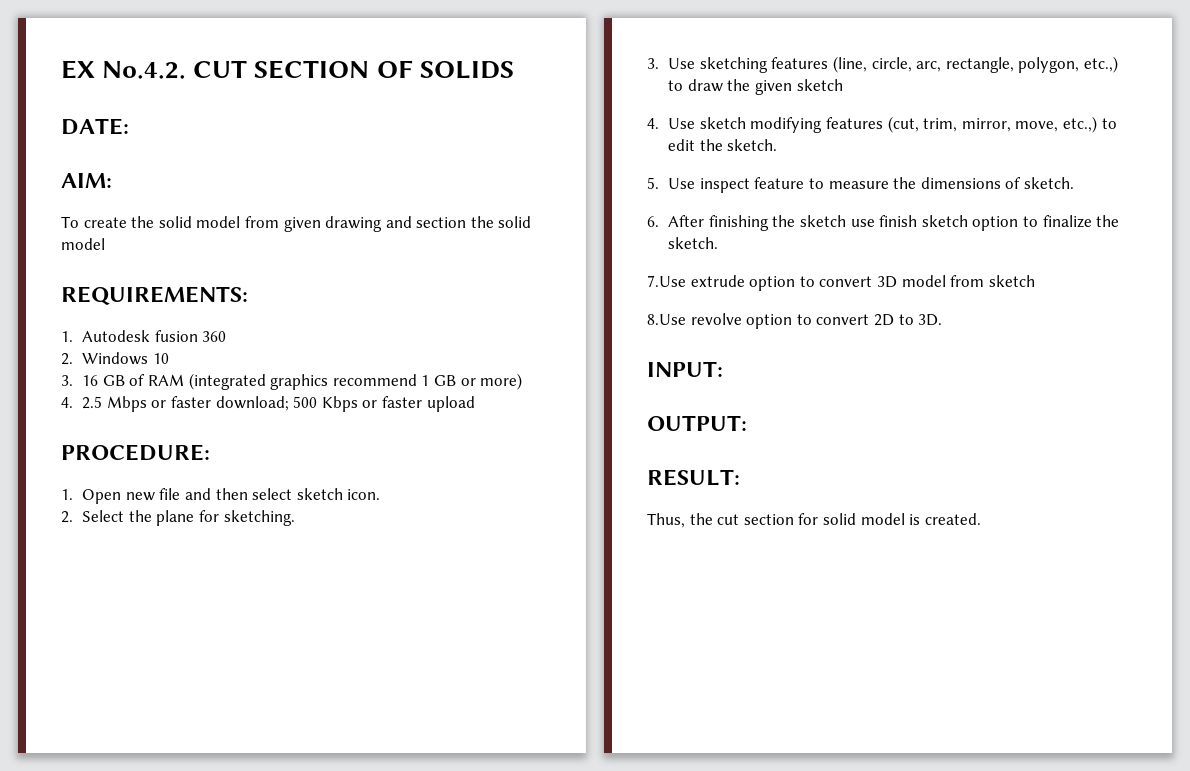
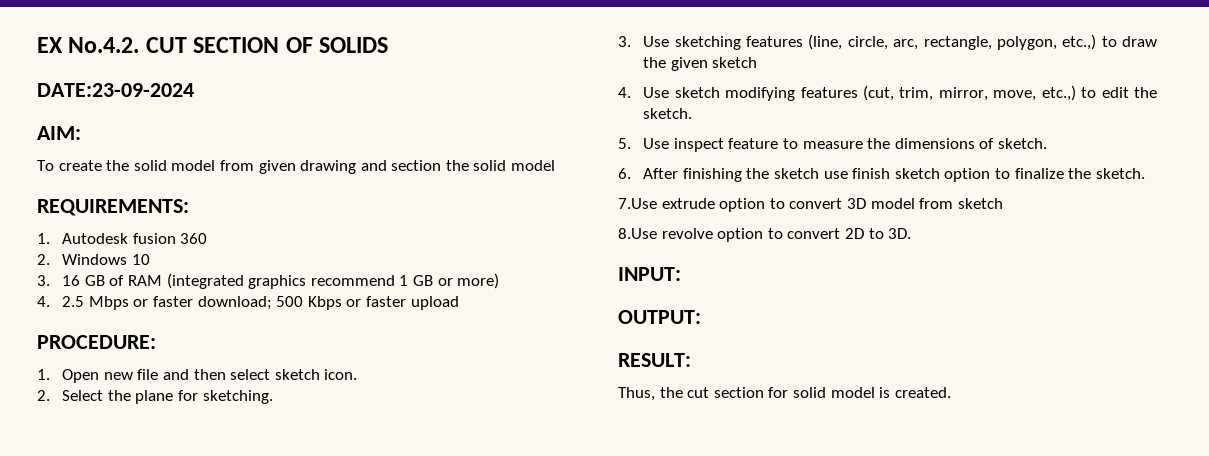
[61,118,129,135] DATE: -> [37,83,194,97] DATE:23-09-2024

